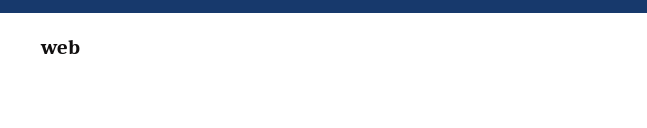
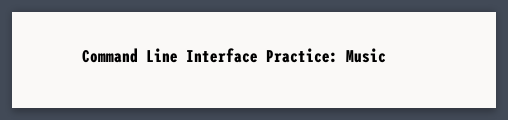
[40,39,80,54] web -> [82,48,386,63] Command Line Interface Practice: Music

